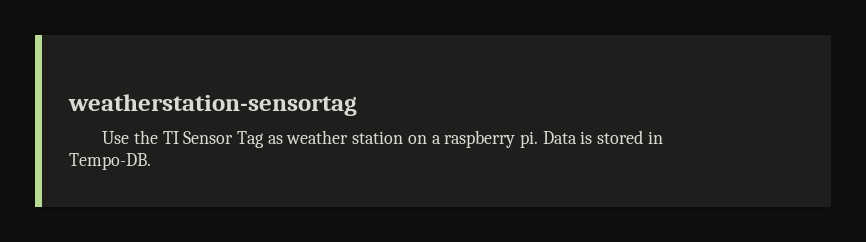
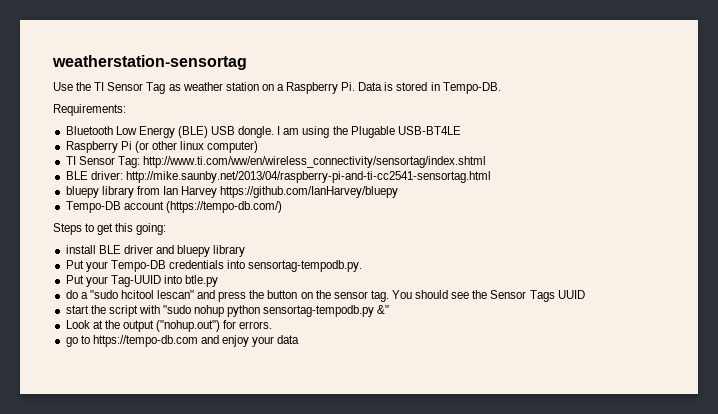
[444,130,539,148] raspberry pi. -> [286,82,356,94] Raspberry Pi.
(151, 161) none -> [53,104,126,116] [65,126,461,138] [65,141,259,153] [65,156,486,168] [65,171,491,183] [65,186,399,198] [65,201,282,213] [53,223,167,235] [65,245,246,257] [65,260,363,272] [65,275,219,287] [65,290,585,302] [65,305,390,317] [65,320,273,332] [65,335,300,347] // Requirements: // Bluetooth Low Energy (BLE) USB dongle. I am using the Plugable USB-BT4LE // Raspberry Pi (or other linux computer) // TI Sensor Tag: http://www.ti.com/ww/en/wireless_connectivity/sensortag/index.shtml // BLE driver: http://mike.saunby.net/2013/04/raspberry-pi-and-ti-cc2541-sensortag.html // bluepy library from Ian Harvey https://github.com/IanHarvey/bluepy // Tempo-DB account (https://tempo-db.com/) // Steps to get this going: // install BLE driver and bluepy library // Put your Tempo-DB credentials into sensortag-tempodb.py. // Put your Tag-UUID into btle.py // do a "sudo hcitool lescan" and press the button on the sensor tag. You should see the Sensor Tags UUID // start the script with "sudo nohup python sensortag-tempodb.py &" // Look at the output ("nohup.out") for errors. // go to https://tempo-db.com and enjoy your data

